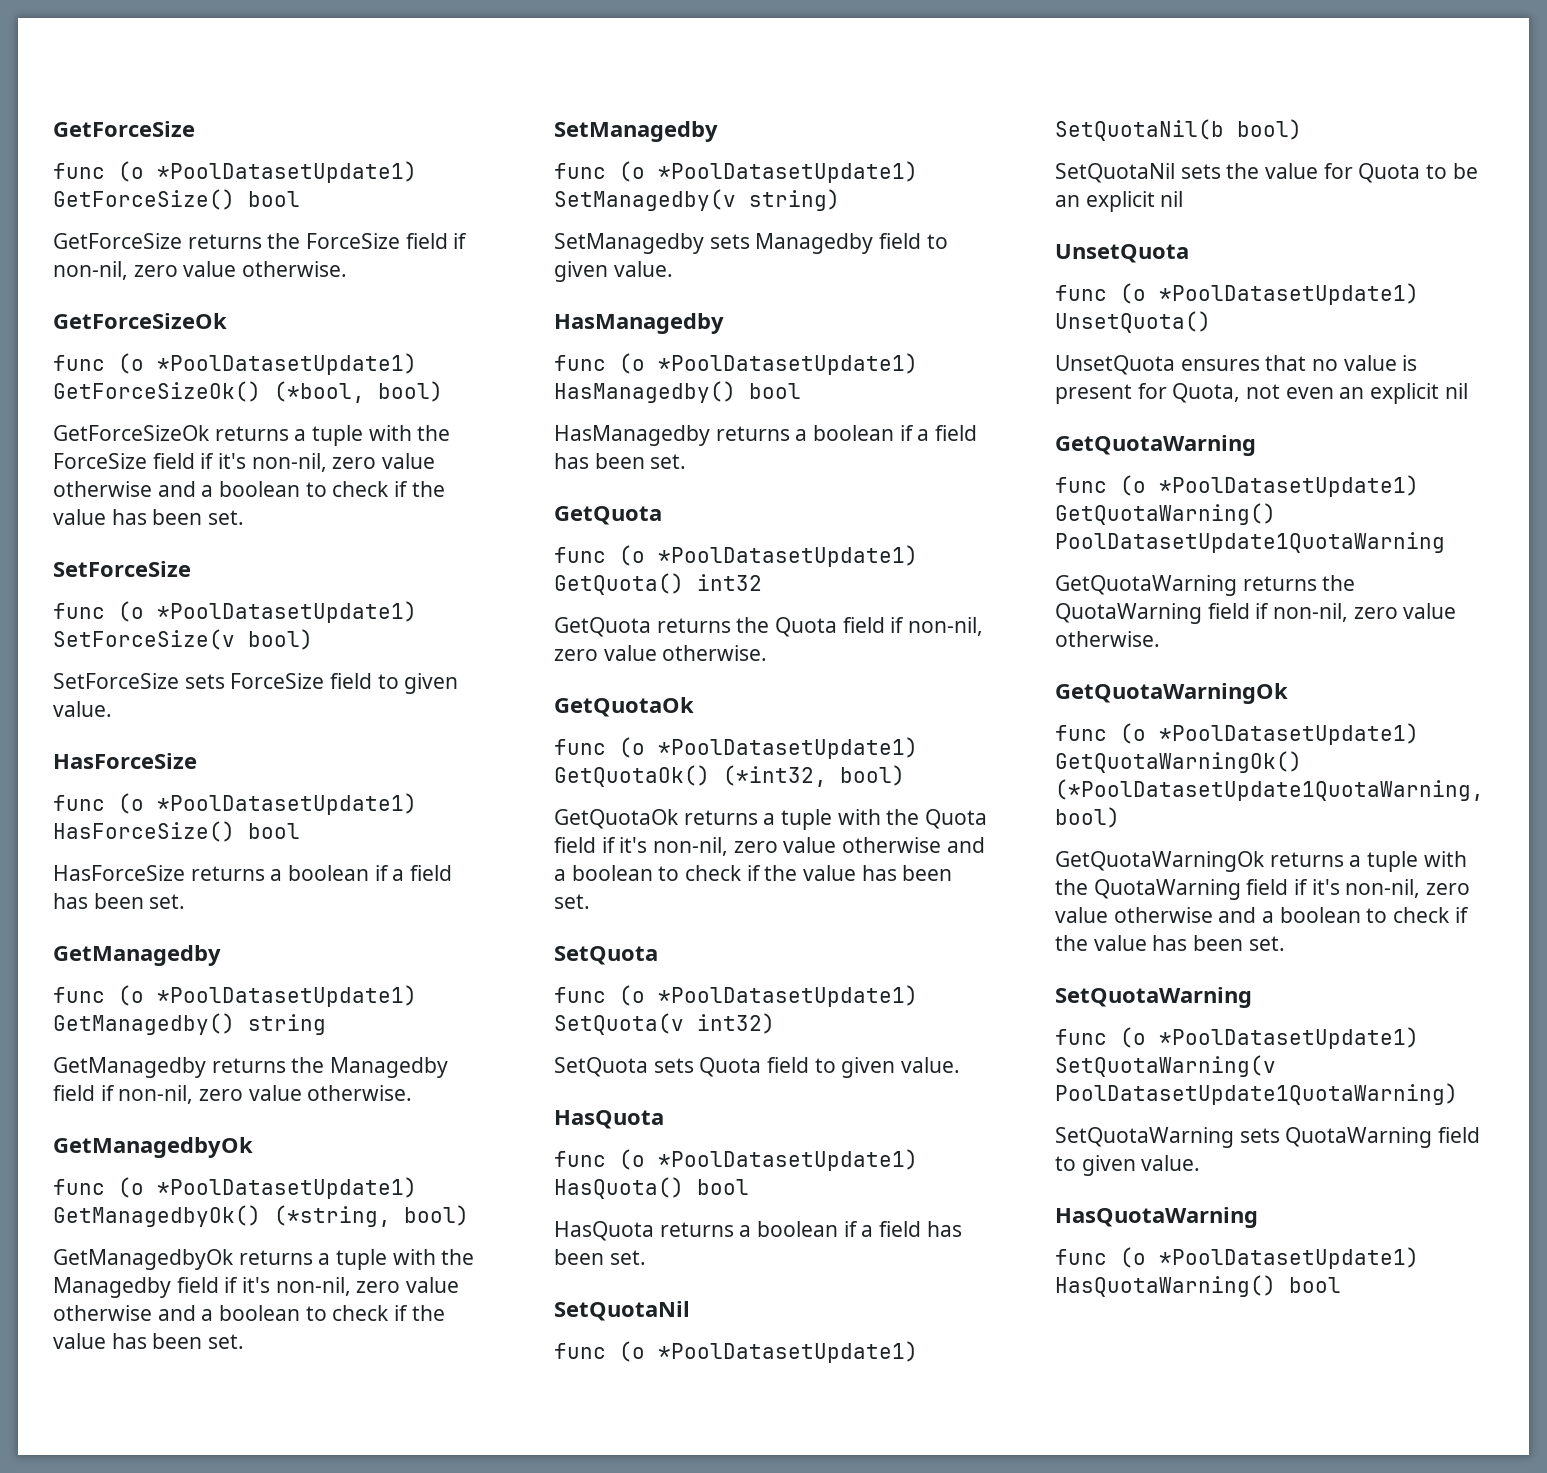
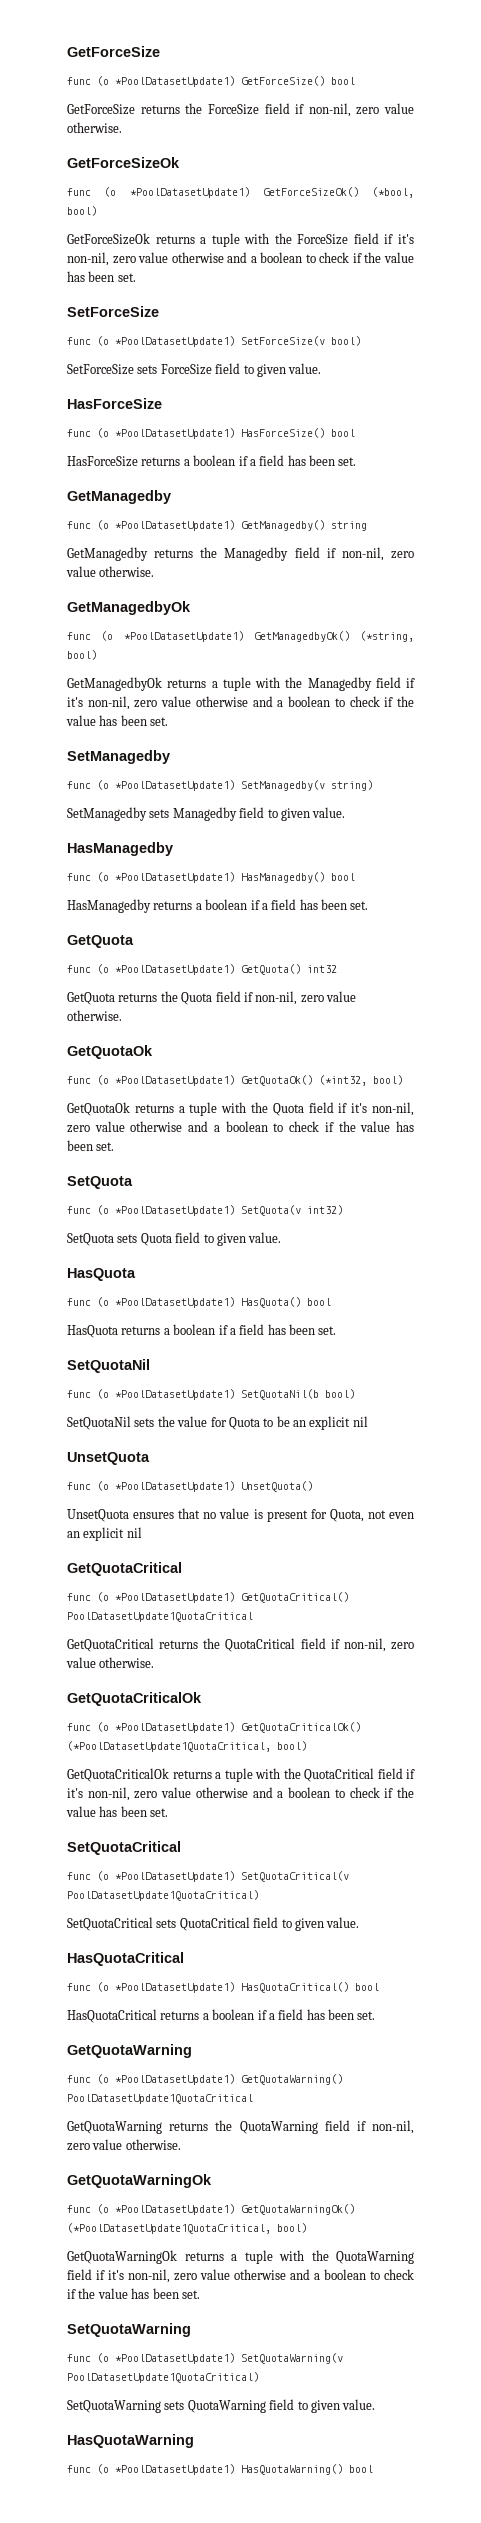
(1468, 391) none -> [67,1562,182,1576] [67,1592,349,1603] [67,1612,253,1622] [67,1638,415,1652] [66,1657,155,1668] [67,1692,202,1706] [67,1722,361,1733] [67,1741,307,1752] [67,1768,415,1782] [67,1787,415,1801] [66,1806,169,1817] [67,1841,181,1855] [67,1871,349,1882] [67,1890,259,1901] [67,1917,360,1931] [67,1952,184,1966] [67,1982,379,1993] [67,2009,376,2023] // GetQuotaCritical // func (o *PoolDatasetUpdate1) GetQuotaCritical() PoolDatasetUpdate1QuotaCritical // GetQuotaCritical returns the QuotaCritical field if non-nil, zero value otherwise. // GetQuotaCriticalOk // func (o *PoolDatasetUpdate1) GetQuotaCriticalOk() (*PoolDatasetUpdate1QuotaCritical, bool) // GetQuotaCriticalOk returns a tuple with the QuotaCritical field if it's non-nil, zero value otherwise and a boolean to check if the value has been set. // SetQuotaCritical // func (o *PoolDatasetUpdate1) SetQuotaCritical(v PoolDatasetUpdate1QuotaCritical) // SetQuotaCritical sets QuotaCritical field to given value. // HasQuotaCritical // func (o *PoolDatasetUpdate1) HasQuotaCritical() bool // HasQuotaCritical returns a boolean if a field has been set.
[1055,532,1445,553] PoolDatasetUpdate1QuotaWarning -> [67,2094,253,2104] PoolDatasetUpdate1QuotaCritical
[1055,779,1484,801] (*PoolDatasetUpdate1QuotaWarning, -> [67,2223,271,2234] (*PoolDatasetUpdate1QuotaCritical,
[1055,1083,1458,1105] PoolDatasetUpdate1QuotaWarning) -> [67,2372,259,2383] PoolDatasetUpdate1QuotaCritical)

